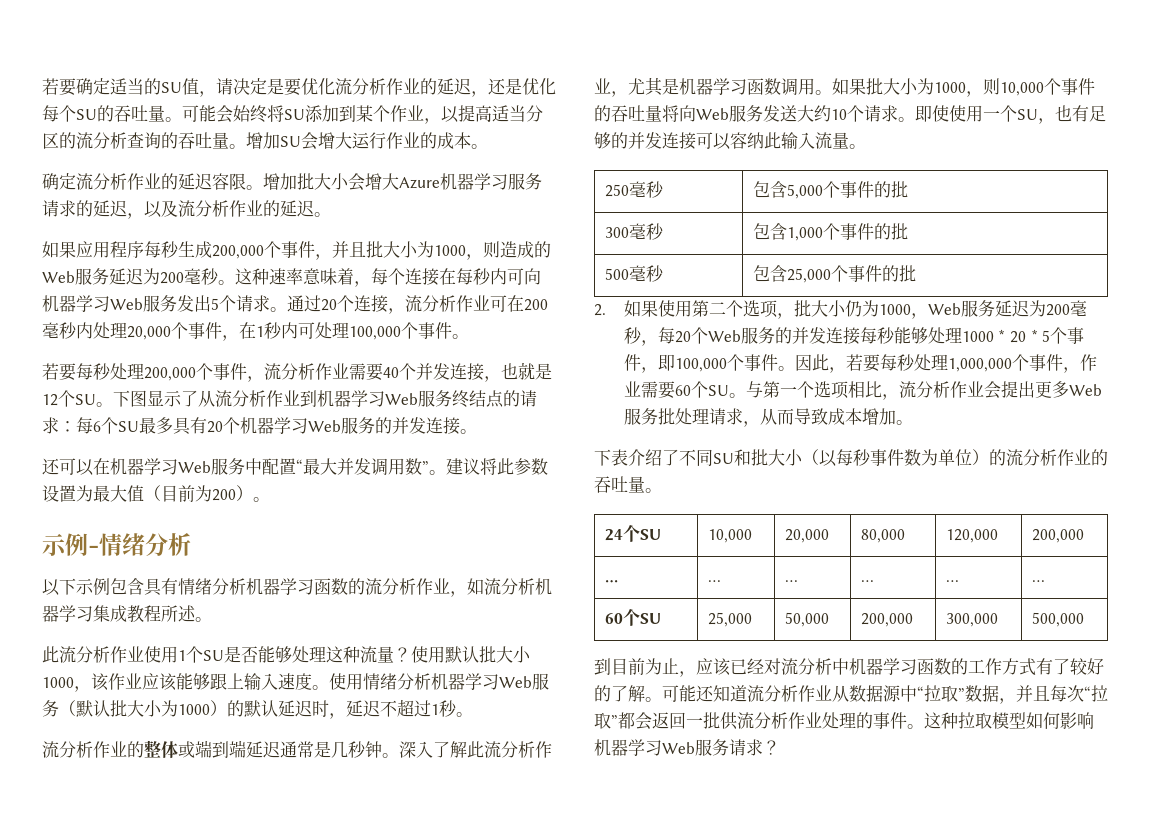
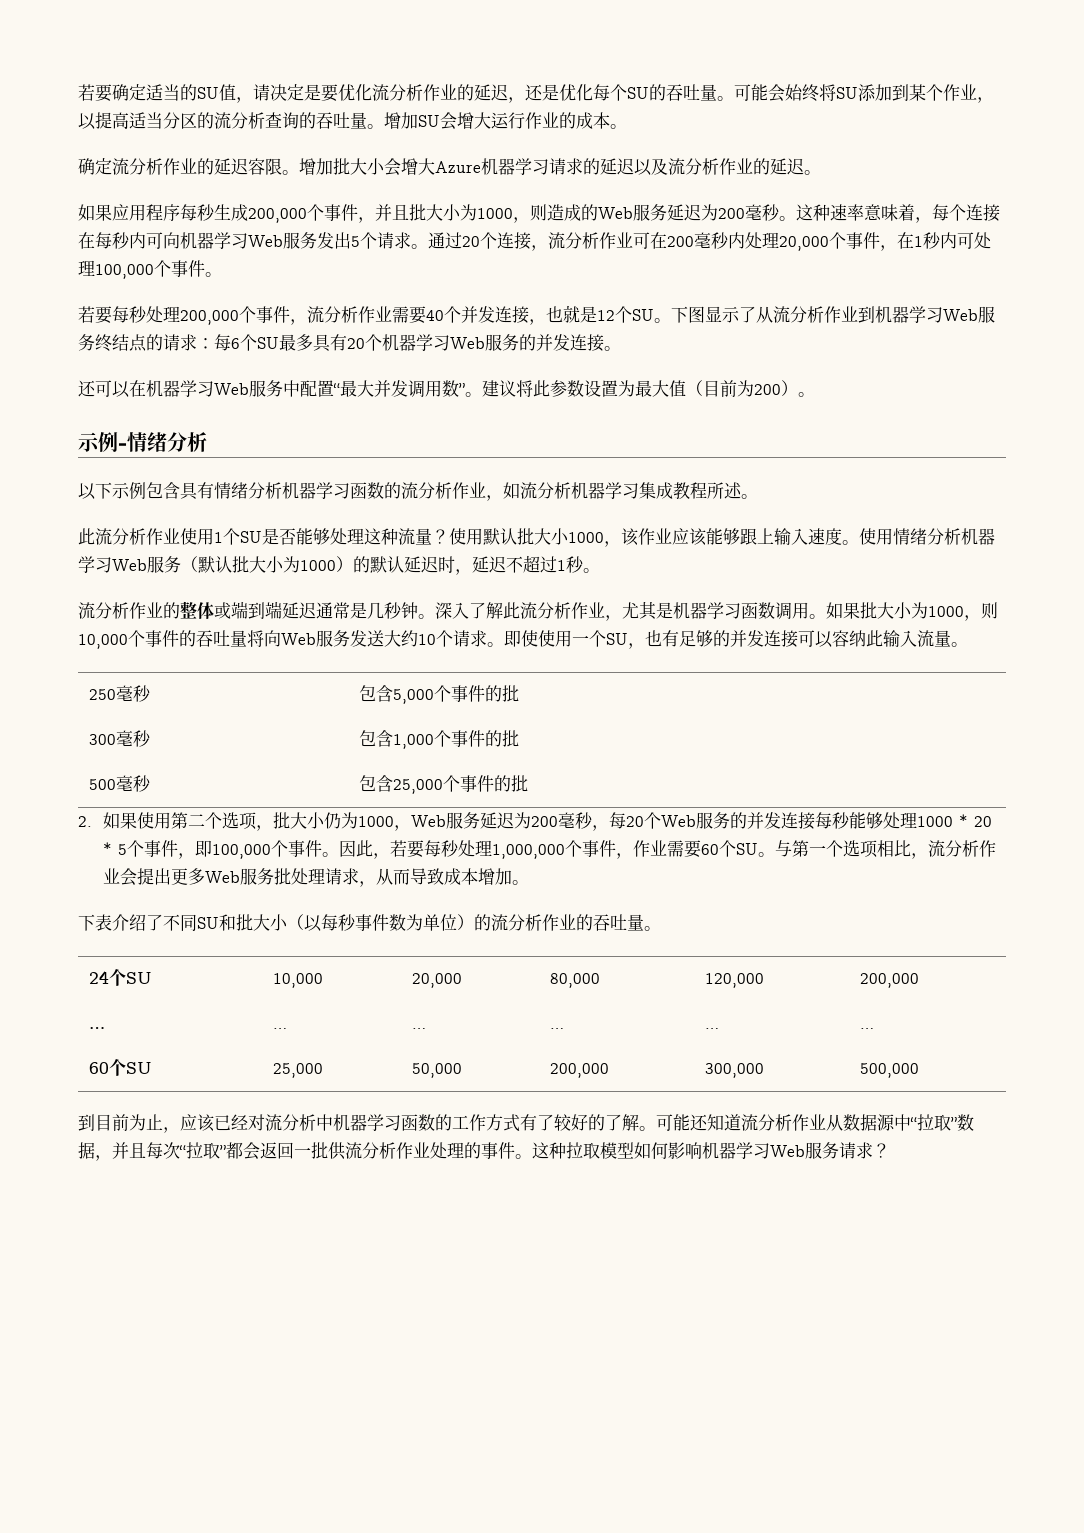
[508,173,542,190] 服务 -> (549, 167) none
[127,213,144,219] ， -> (634, 166) none

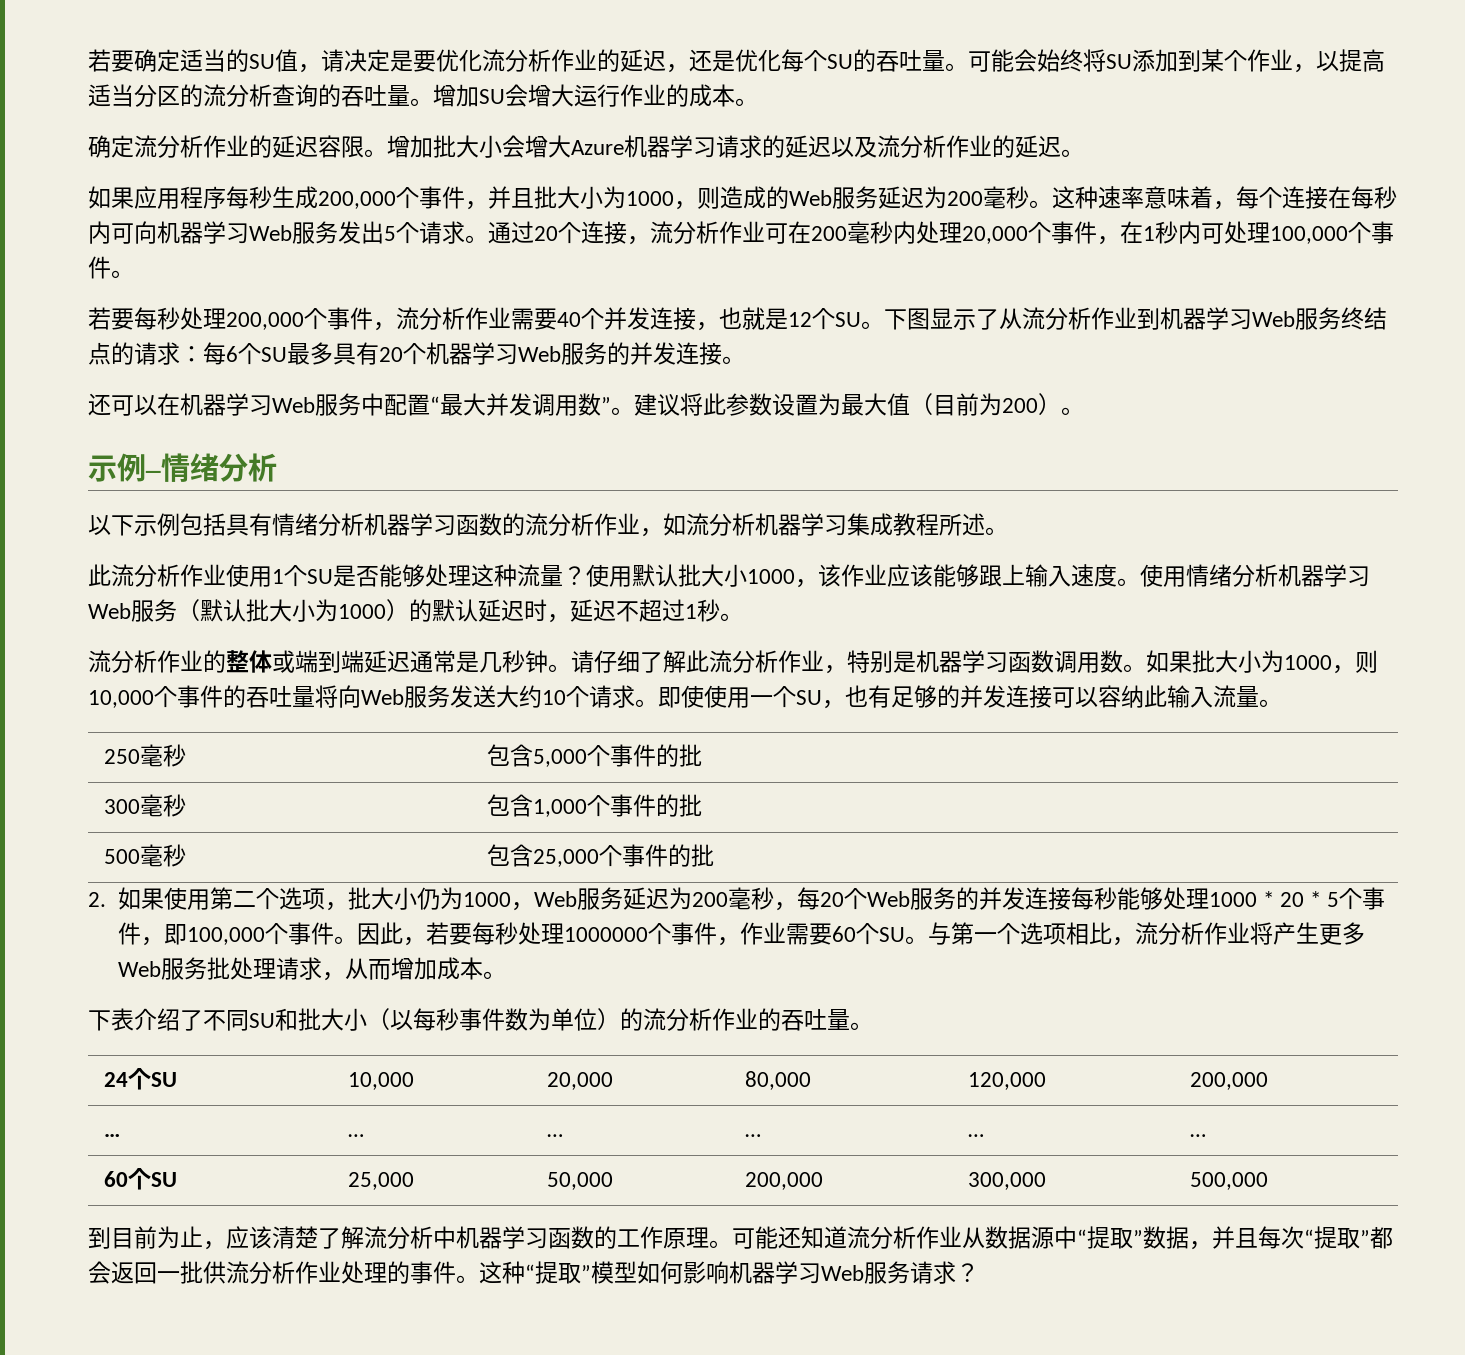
[163,482,180,499] 含 -> [203,513,226,536] 括
[435,602,469,619] 深入 -> [571,650,640,673] 请仔细
[622,601,657,620] 尤其 -> [847,650,893,673] 特别
(809, 610) none -> [1100,650,1123,673] 数
[492,844,566,859] 1,000,000 -> [563,927,648,942] 1000000
[120,868,172,886] 会提出 -> [1249,922,1319,945] 将产生
[410,868,513,885] 导致成本增加 -> [390,957,483,980] 增加成本
[214,1114,265,1131] 已经对 -> [272,1226,364,1249] 清楚了解
[486,1114,639,1132] 方式有了较好的了解 -> [663,1227,709,1249] 原理
[917,1114,934,1131] 拉 -> [1087,1226,1110,1249] 提
[186,1142,203,1159] 拉 -> [1314,1226,1337,1249] 提
[566,1142,600,1159] 拉取 -> [525,1261,591,1284] “提取”

